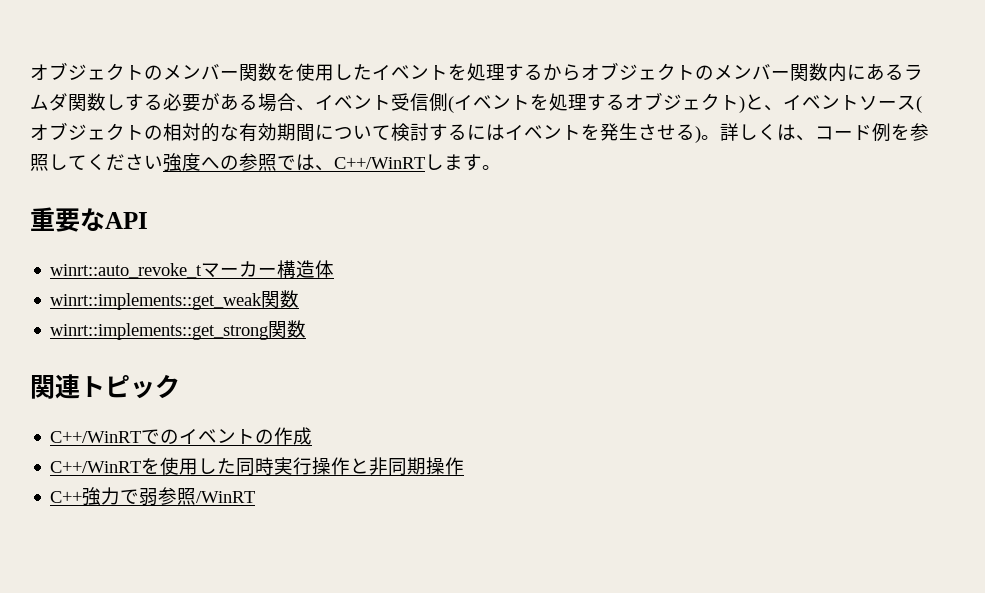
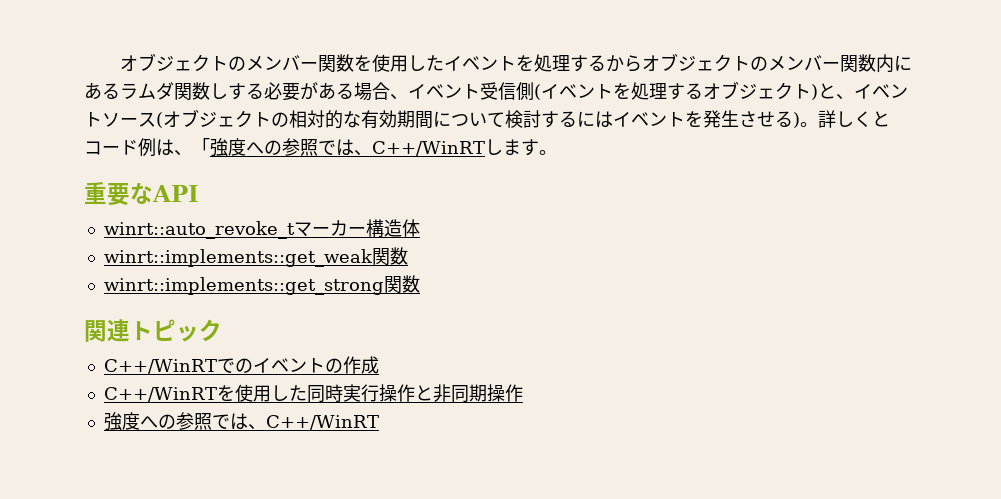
[777,124,815,141] は、 -> [872,111,890,127] と
[891,123,929,141] [30,154,163,171] を参照してください -> [156,138,210,156] は、「
[50,487,256,506] C++強力で弱参照/WinRT -> [103,412,379,431] 強度への参照では、C++/WinRT

